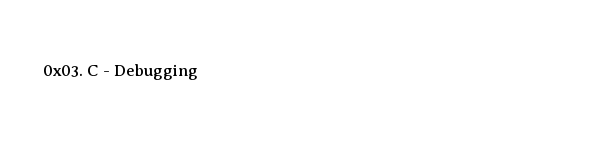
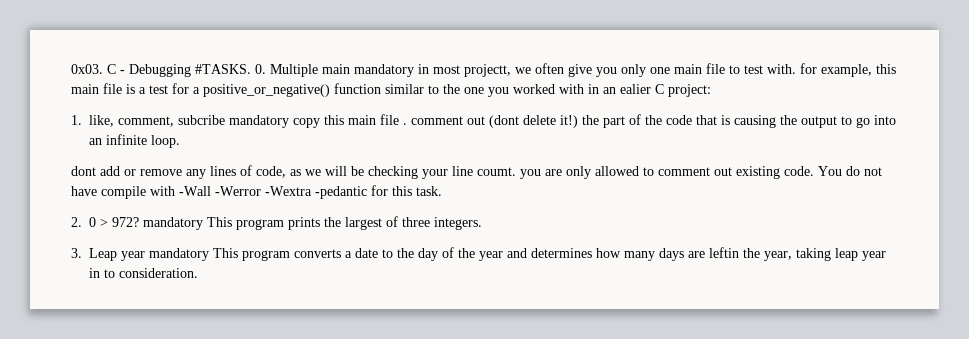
(199, 72) none -> [195,63,896,77] [71,83,711,97] [71,114,896,128] [89,134,180,148] [71,165,882,179] [71,185,442,199] [71,216,482,230] [71,247,886,261] [89,268,198,278] #TASKS. 0. Multiple main mandatory in most projectt, we often give you only one main file to test with. for example, this main file is a test for a positive_or_negative() function similar to the one you worked with in an ealier C project: // 1. like, comment, subcribe mandatory copy this main file . comment out (dont delete it!) the part of the code that is causing the output to go into an infinite loop. // dont add or remove any lines of code, as we will be checking your line coumt. you are only allowed to comment out existing code. You do not have compile with -Wall -Werror -Wextra -pedantic for this task. // 2. 0 > 972? mandatory This program prints the largest of three integers. // 3. Leap year mandatory This program converts a date to the day of the year and determines how many days are leftin the year, taking leap year in to consideration.

